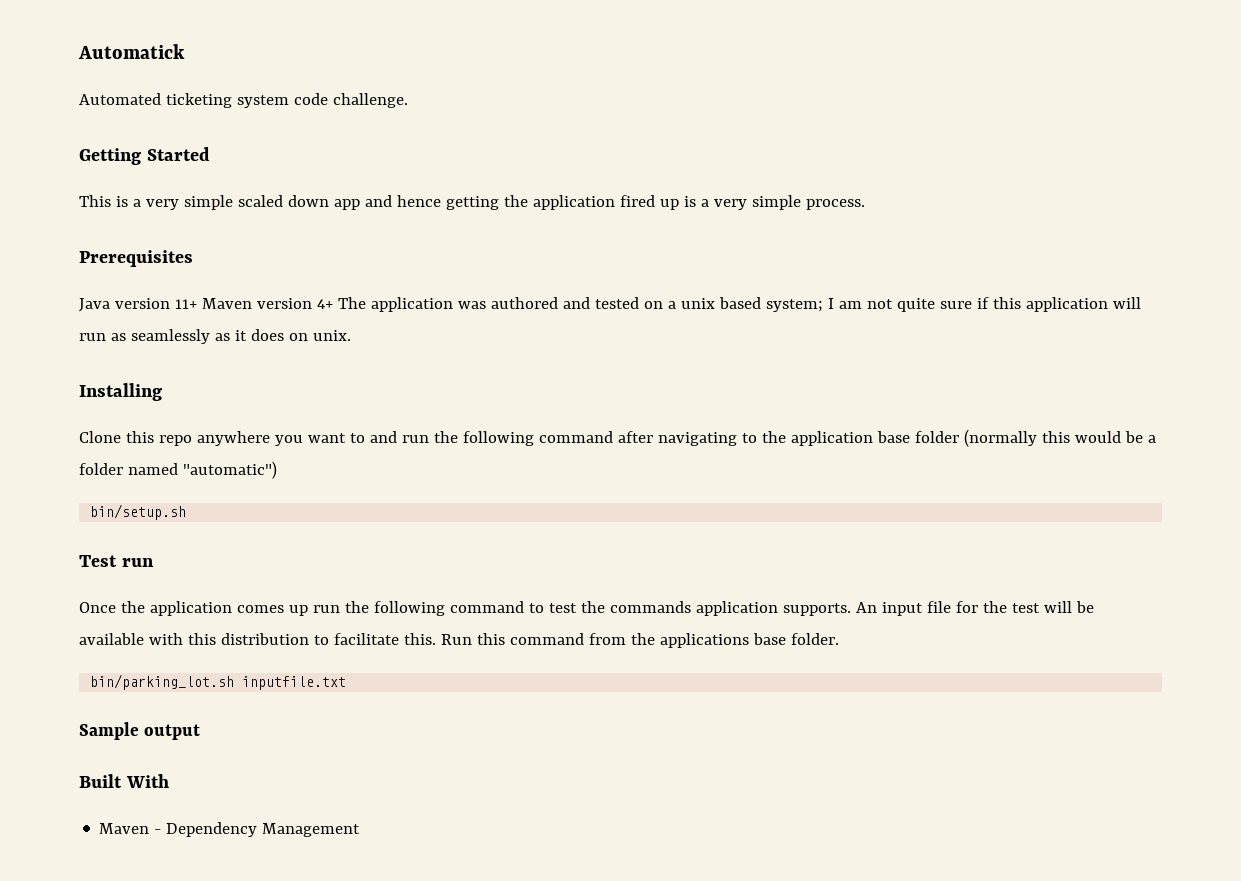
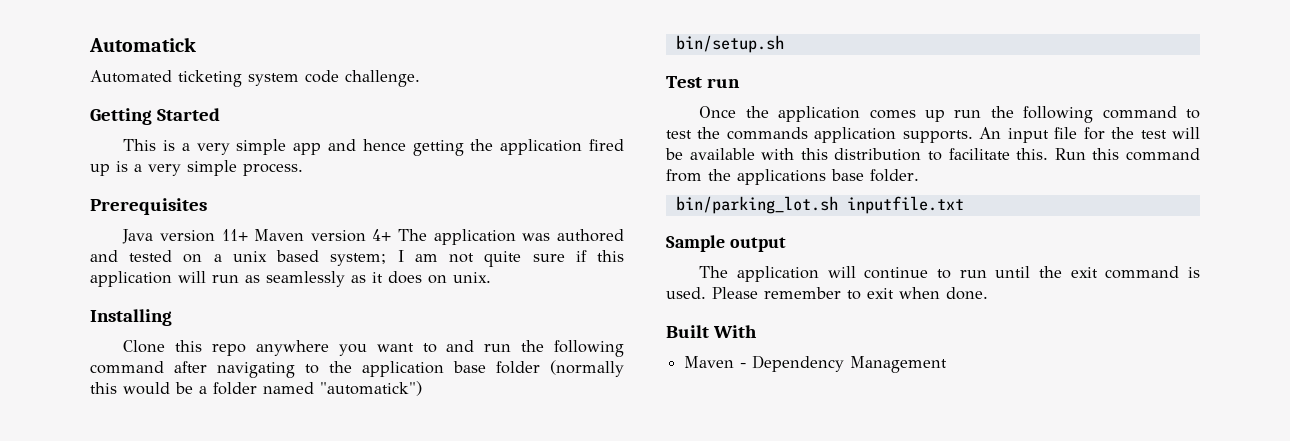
[237,195,329,207] scaled down -> (287, 147) none
[182,461,277,479] "automatic") -> [320,381,422,396] "automatick")
(201, 732) none -> [699,266,1200,282] [666,287,988,300] // The application will continue to run until the exit command is used. Please remember to exit when done.

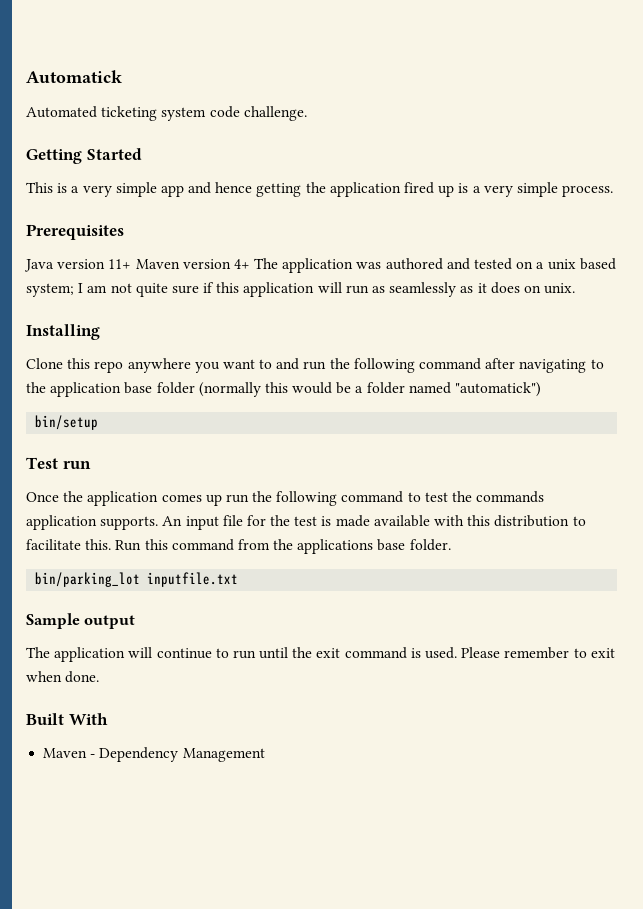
[675,35,784,53] bin/setup.sh -> [35,415,99,430] bin/setup
[1172,127,1200,139] [665,148,683,160] will be -> [321,515,370,527] is made
[675,196,838,214] bin/parking_lot.sh -> [35,572,141,587] bin/parking_lot

